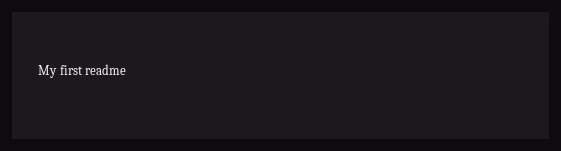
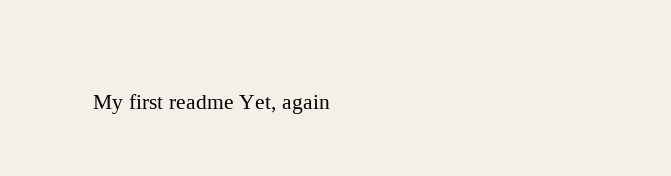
(127, 69) none -> [239,95,331,114] Yet, again

